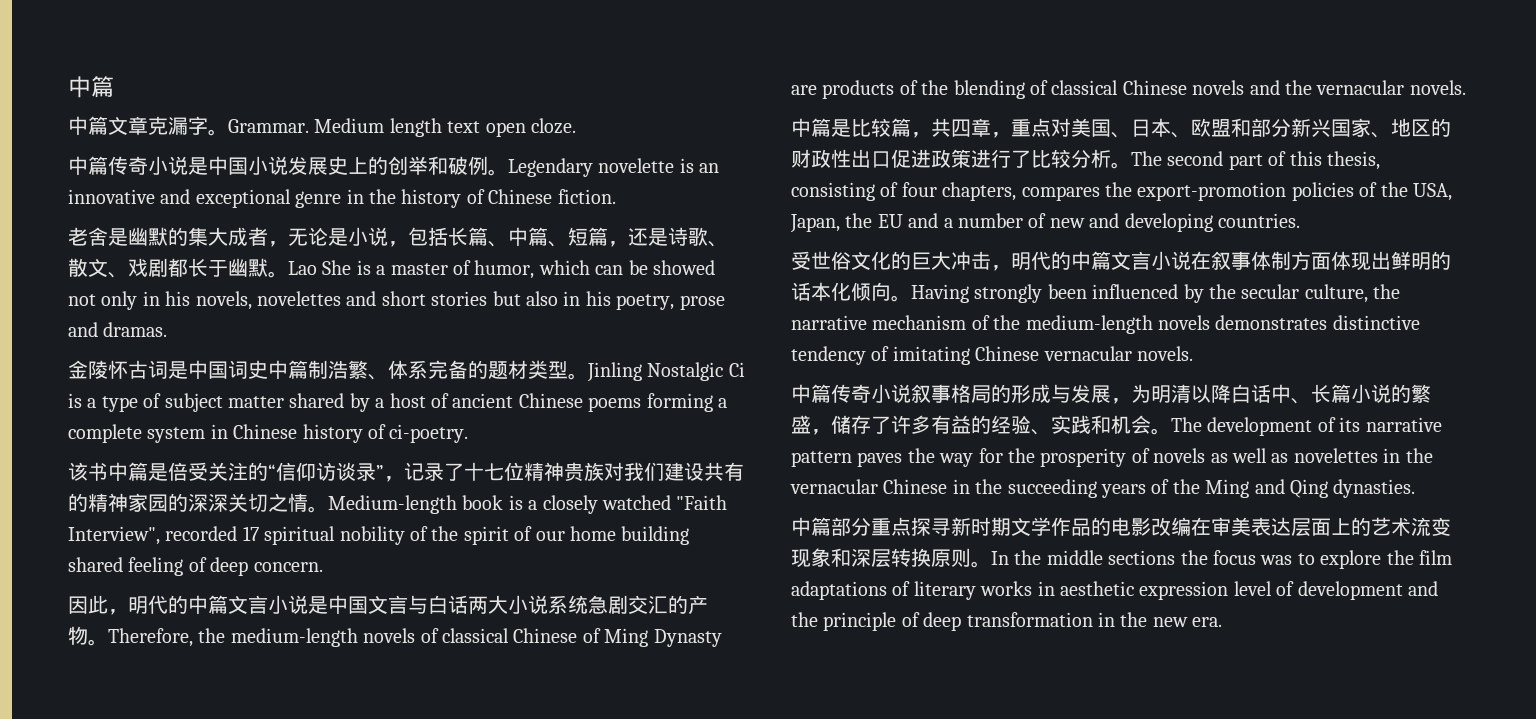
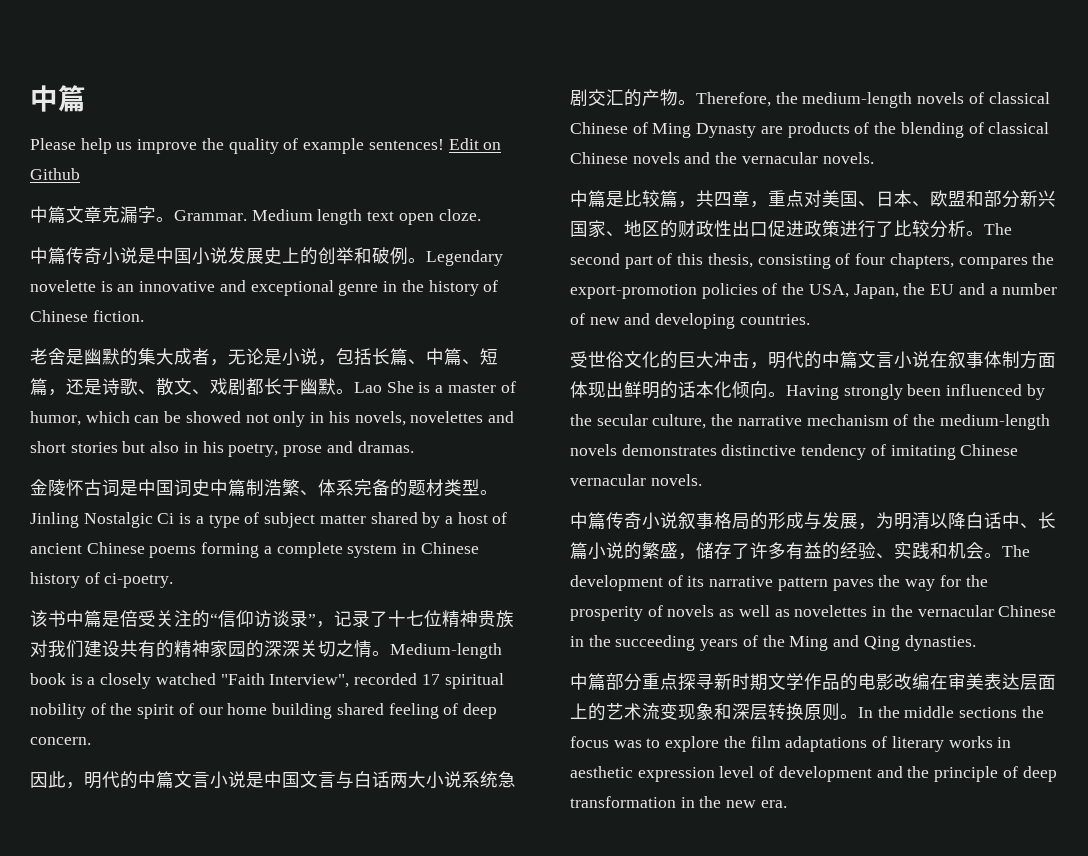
[68,76,114,98] 中篇 -> [30,85,86,112] [30,138,502,154] [30,168,80,180] 中篇 // Please help us improve the quality of example sentences! Edit on Github

